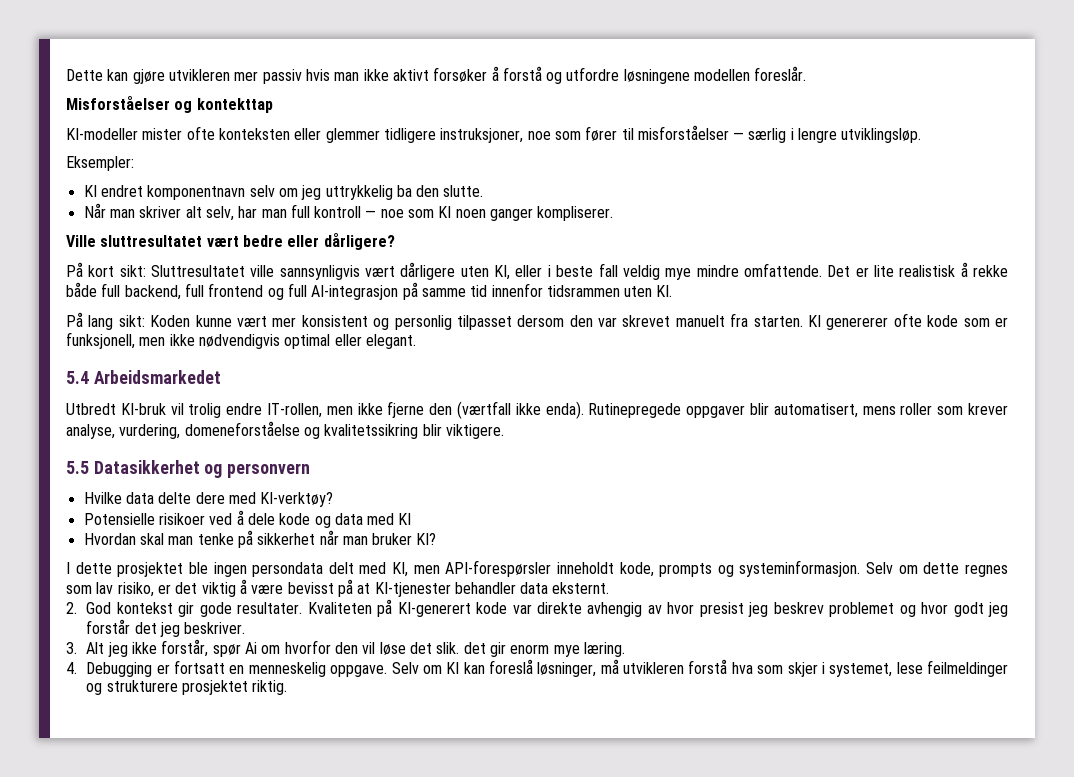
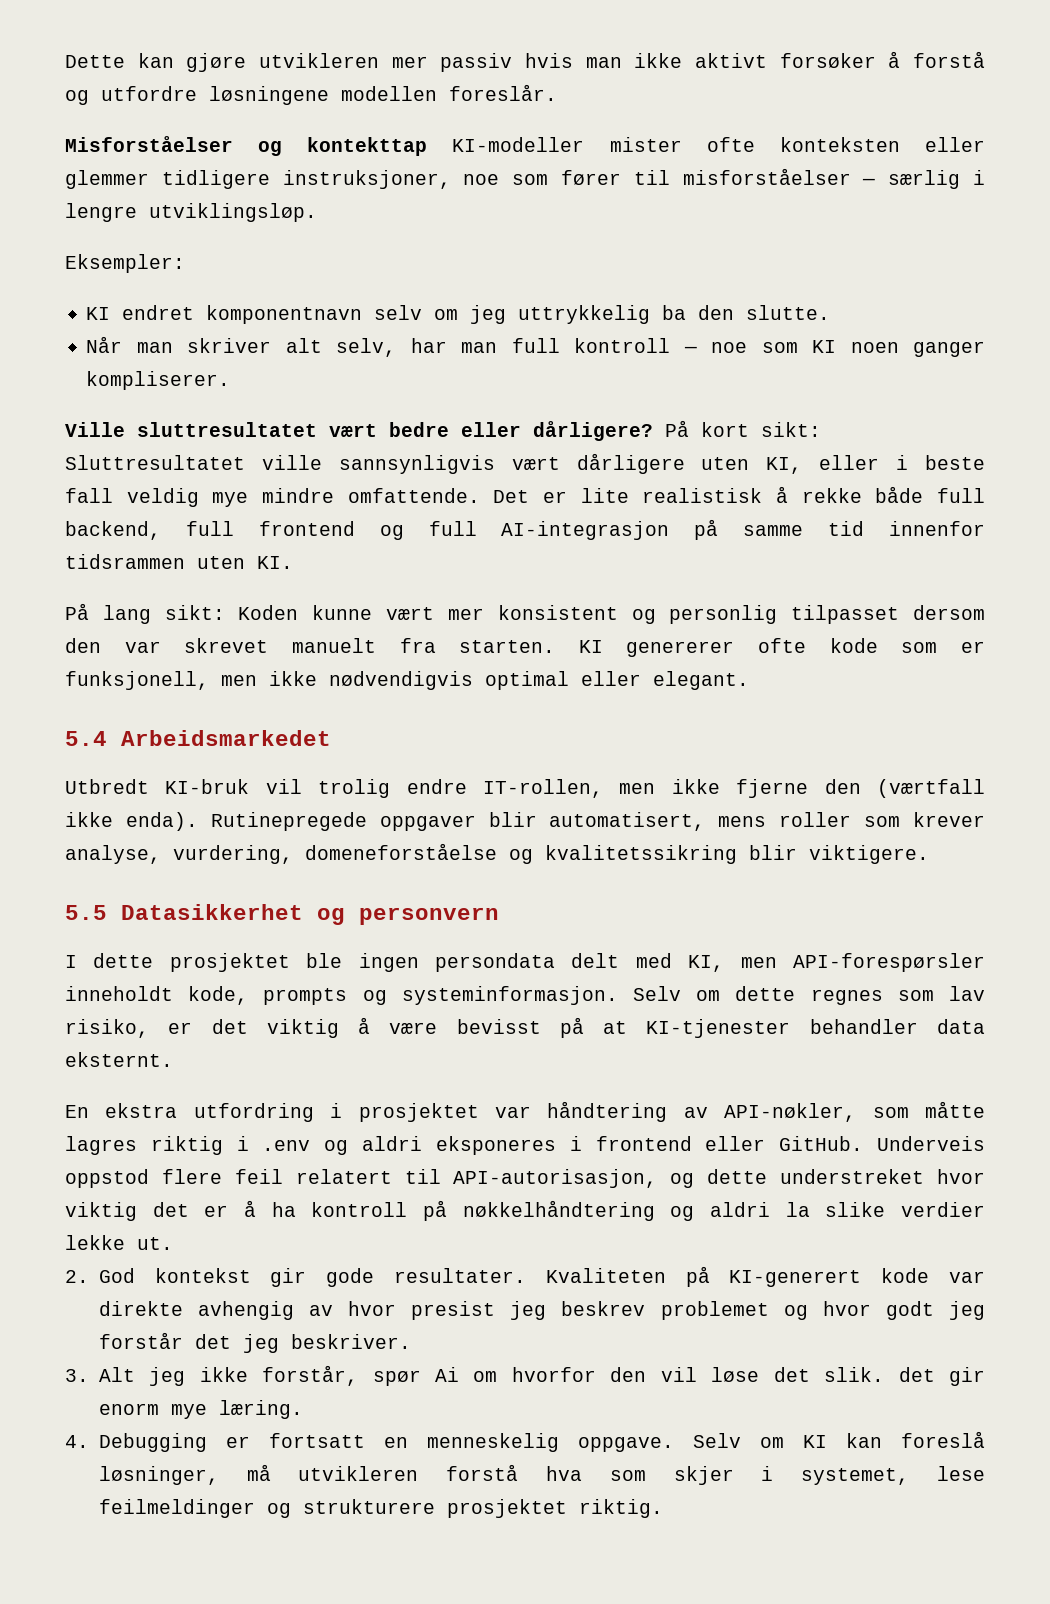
(273, 105) // -> (428, 146) none
(395, 241) // -> (653, 431) none
[83,492,334,507] [83,510,412,528] [83,530,437,548] // Hvilke data delte dere med KI-verktøy? // Potensielle risikoer ved å dele kode og data med KI // Hvordan skal man tenke på sikkerhet når man bruker KI? -> (499, 916) none
(610, 588) none -> [65,1101,985,1122] [65,1136,986,1155] [65,1169,986,1188] [65,1200,985,1221] [65,1235,173,1250] // En ekstra utfordring i prosjektet var håndtering av API-nøkler, som måtte lagres riktig i .env og aldri eksponeres i frontend eller GitHub. Underveis oppstod flere feil relatert til API-autorisasjon, og dette understreket hvor viktig det er å ha kontroll på nøkkelhåndtering og aldri la slike verdier lekke ut.

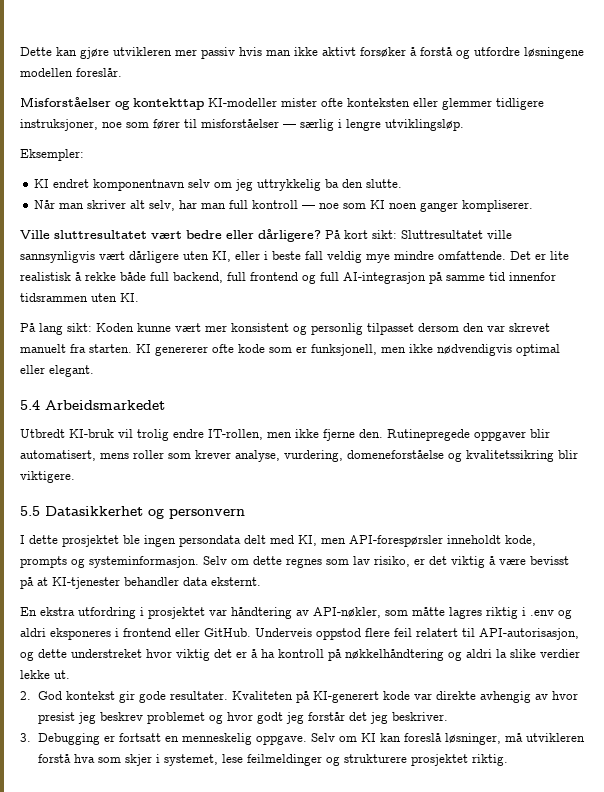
[824,779,985,798] [65,812,198,831] den (værtfall ikke enda). -> [359,429,383,438] den.
[98,1365,985,1386] [98,1400,303,1419] [65,1435,89,1448] Alt jeg ikke forstår, spør Ai om hvorfor den vil løse det slik. det gir enorm mye læring. // 4. -> (31, 737) none

